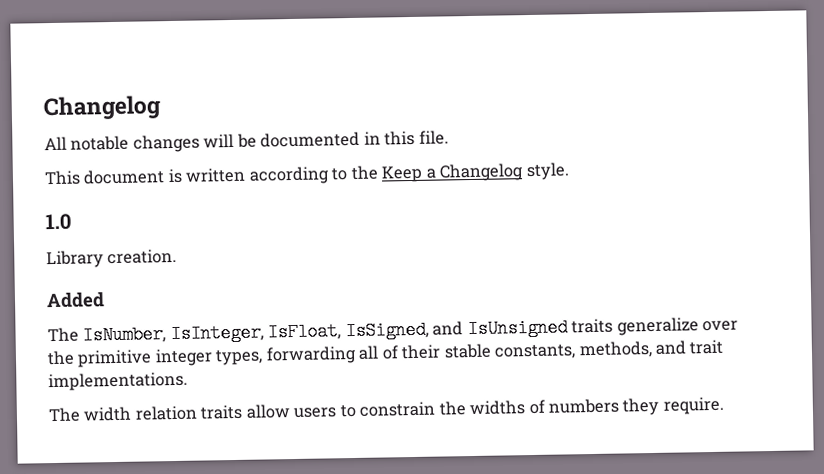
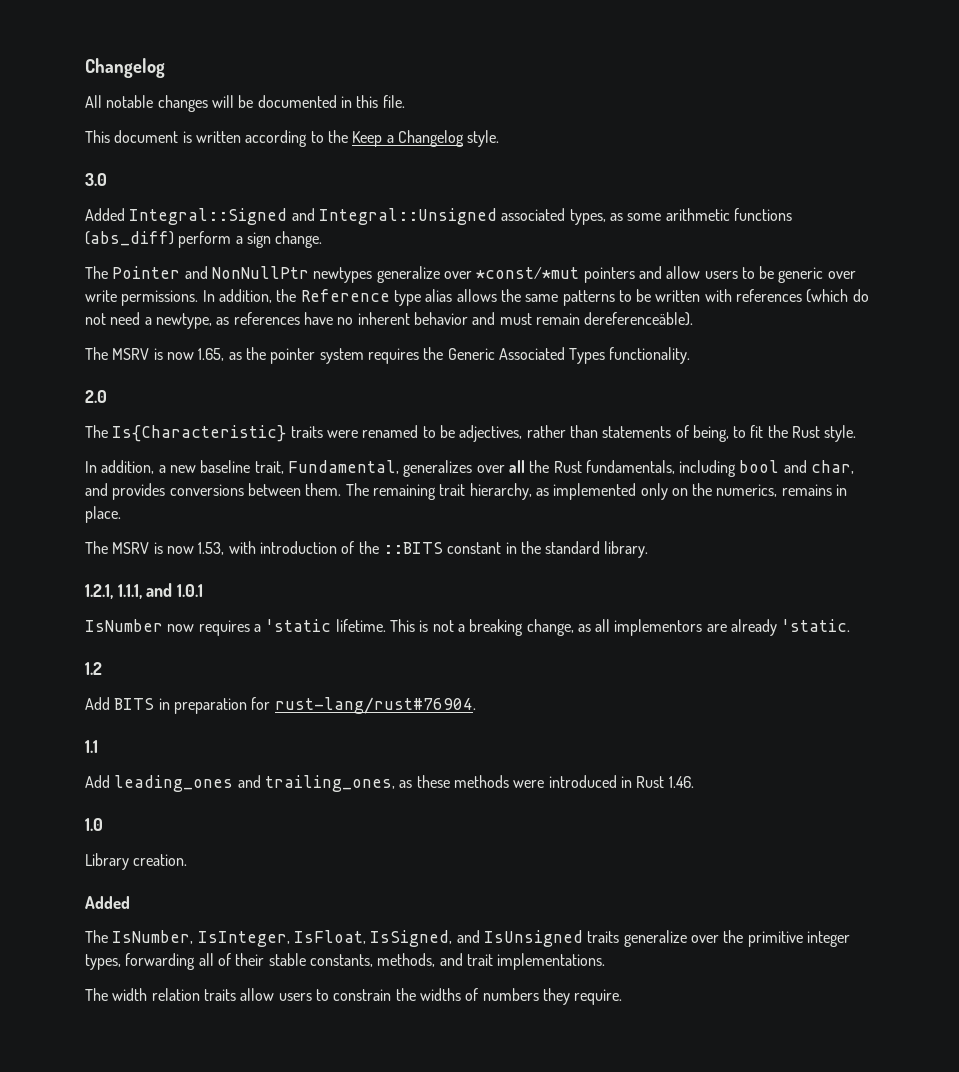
(570, 171) none -> [85,173,107,186] [85,208,792,225] [85,231,323,248] [85,266,856,283] [85,289,869,306] [85,312,694,329] [85,347,691,364] [85,390,107,403] [85,425,857,442] [85,460,855,477] [85,483,848,500] [85,506,121,523] [85,541,649,558] [85,583,204,599] [85,619,851,636] [85,662,102,675] [85,697,476,714] [85,740,98,753] [85,775,694,792] // 3.0 // Added Integral::Signed and Integral::Unsigned associated types, as some arithmetic functions (abs_diff) perform a sign change. // The Pointer and NonNullPtr newtypes generalize over *const/*mut pointers and allow users to be generic over write permissions. In addition, the Reference type alias allows the same patterns to be written with references (which do not need a newtype, as references have no inherent behavior and must remain dereferenceäble). // The MSRV is now 1.65, as the pointer system requires the Generic Associated Types functionality. // 2.0 // The Is{Characteristic} traits were renamed to be adjectives, rather than statements of being, to fit the Rust style. // In addition, a new baseline trait, Fundamental, generalizes over all the Rust fundamentals, including bool and char, and provides conversions between them. The remaining trait hierarchy, as implemented only on the numerics, remains in place. // The MSRV is now 1.53, with introduction of the ::BITS constant in the standard library. // 1.2.1, 1.1.1, and 1.0.1 // IsNumber now requires a 'static lifetime. This is not a breaking change, as all implementors are already 'static. // 1.2 // Add BITS in preparation for rust-lang/rust#76904. // 1.1 // Add leading_ones and trailing_ones, as these methods were introduced in Rust 1.46.

